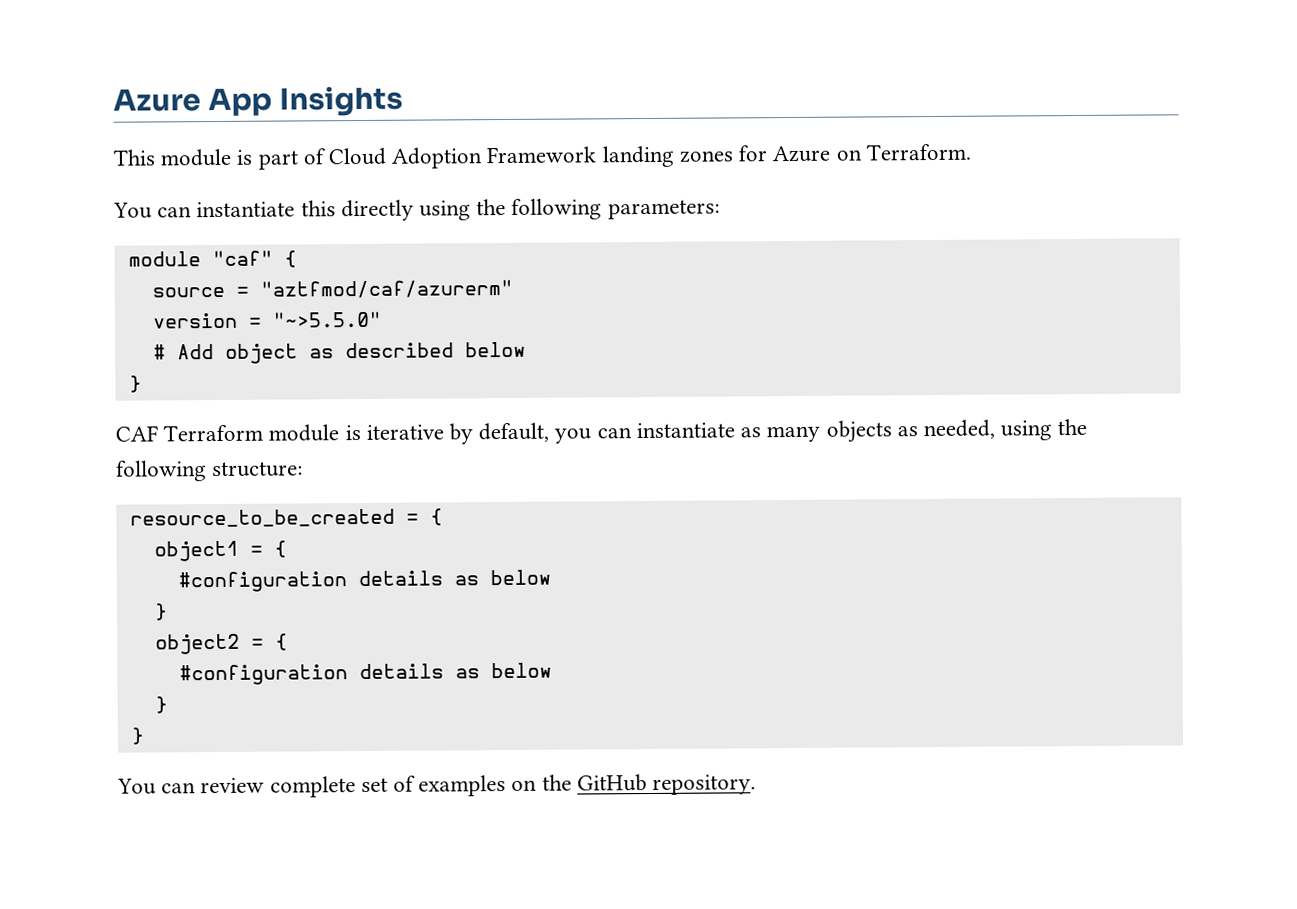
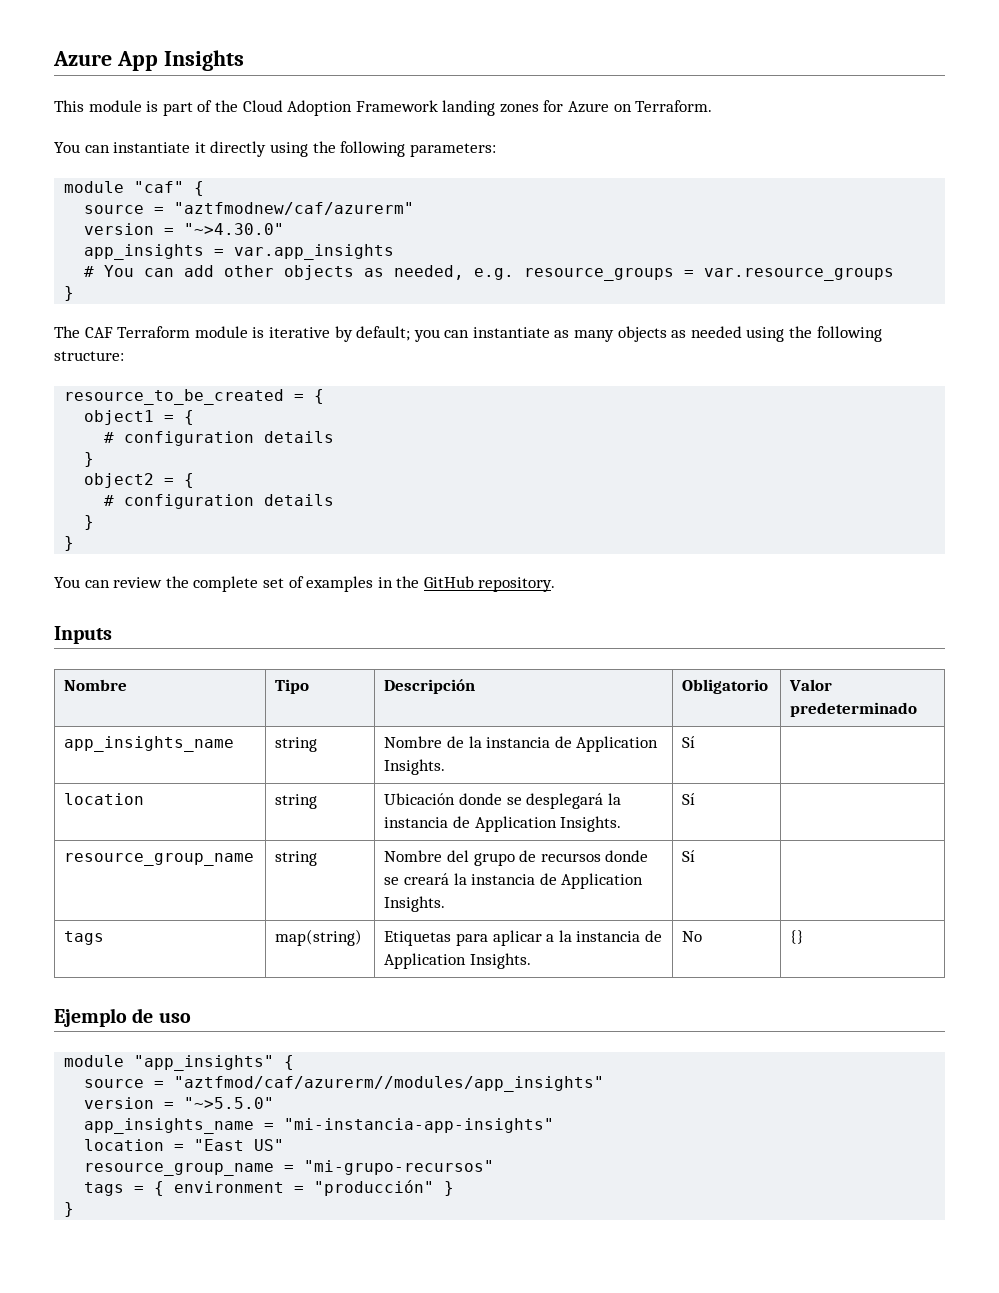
(326, 156) none -> [214,100,238,112] the
[300,200,336,217] this -> [194,142,206,153] it
[259,279,513,299] [152,311,382,329] [152,341,526,364] [128,375,142,393] "aztfmod/caf/azurerm" // version = "~>5.5.0" // # Add object as described below // } // -> [174,202,415,215] [84,223,285,235] [84,244,395,260] [84,265,895,281] [64,286,75,301] [54,326,80,338] "aztfmodnew/caf/azurerm" // version = "~>4.30.0" // app_insights = var.app_insights // # You can add other objects as needed, e.g. resource_groups = var.resource_groups // } // The
[478,422,550,443] default, -> [356,326,411,341] default;
[922,419,995,440] needed, -> [690,326,742,338] needed
[177,569,551,593] #configuration details as below -> [104,431,335,446] # configuration details
[178,662,552,686] #configuration details as below -> [104,494,335,509] # configuration details
(266, 785) none -> [165,576,189,588] the
[511,779,538,791] on -> [377,577,393,588] in
(757, 784) none -> [54,626,112,644] [64,679,128,691] [275,679,310,694] [384,679,476,694] [682,679,769,694] [789,679,833,691] [790,702,918,717] [64,736,235,752] [275,737,318,752] [384,736,659,752] [384,759,446,775] [682,736,696,748] [64,793,145,805] [275,794,318,809] [384,793,621,809] [384,816,622,832] [682,793,696,805] [64,853,255,866] [275,851,318,866] [384,850,649,866] [384,873,644,889] [384,896,446,912] [682,850,696,862] [64,931,105,945] [275,929,363,946] [384,930,662,946] [384,953,531,969] [682,931,703,942] [790,930,805,944] [54,1008,191,1027] [64,1055,295,1071] [84,1076,605,1092] [84,1097,275,1109] [84,1118,555,1134] [84,1139,285,1151] [84,1160,495,1176] [84,1180,455,1196] [64,1202,75,1217] // Inputs // Nombre | Tipo | Descripción | Obligatorio | Valor predeterminado // app_insights_name | string | Nombre de la instancia de Application Insights. | Sí | // location | string | Ubicación donde se desplegará la instancia de Application Insights. | Sí | // resource_group_name | string | Nombre del grupo de recursos donde se creará la instancia de Application Insights. | Sí | // tags | map(string) | Etiquetas para aplicar a la instancia de Application Insights. | No | {} // Ejemplo de uso // module "app_insights" { // source = "aztfmod/caf/azurerm//modules/app_insights" // version = "~>5.5.0" // app_insights_name = "mi-instancia-app-insights" // location = "East US" // resource_group_name = "mi-grupo-recursos" // tags = { environment = "producción" } // }

